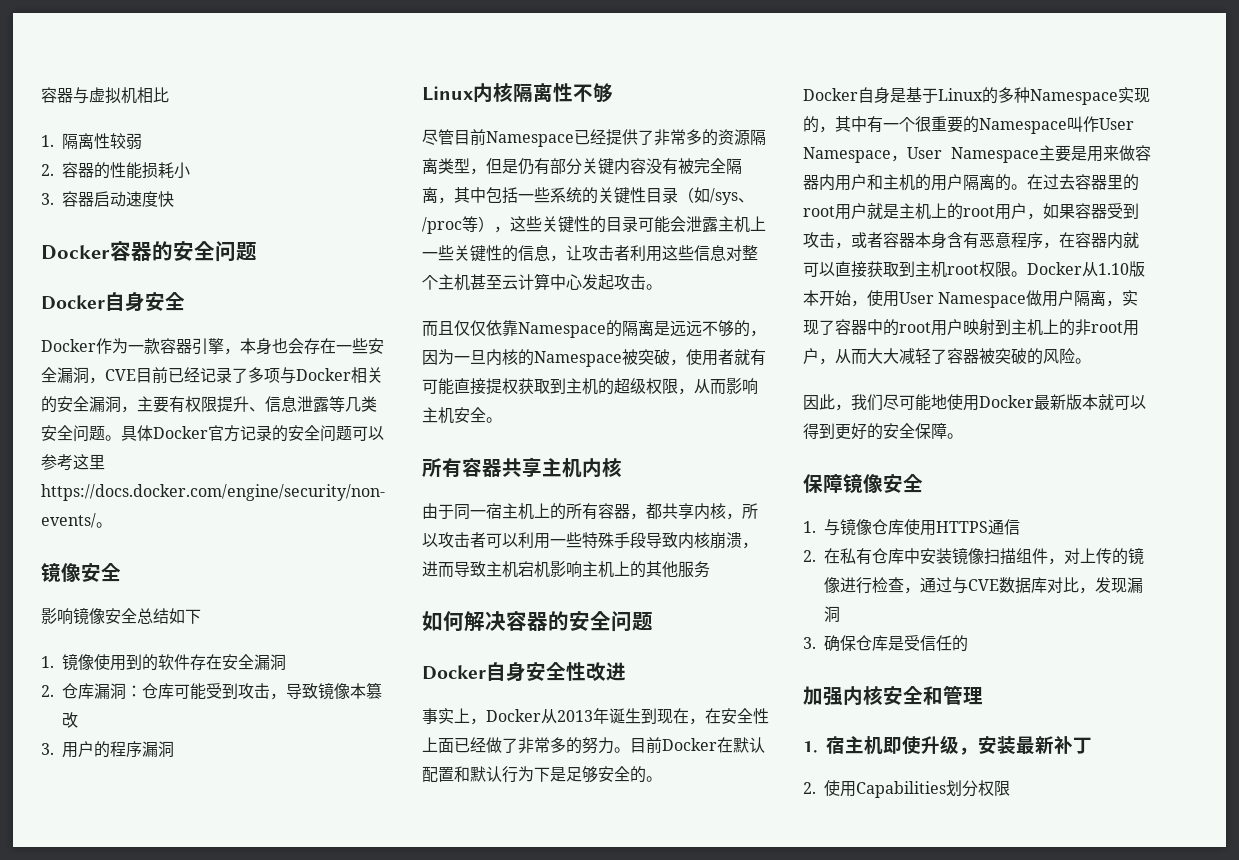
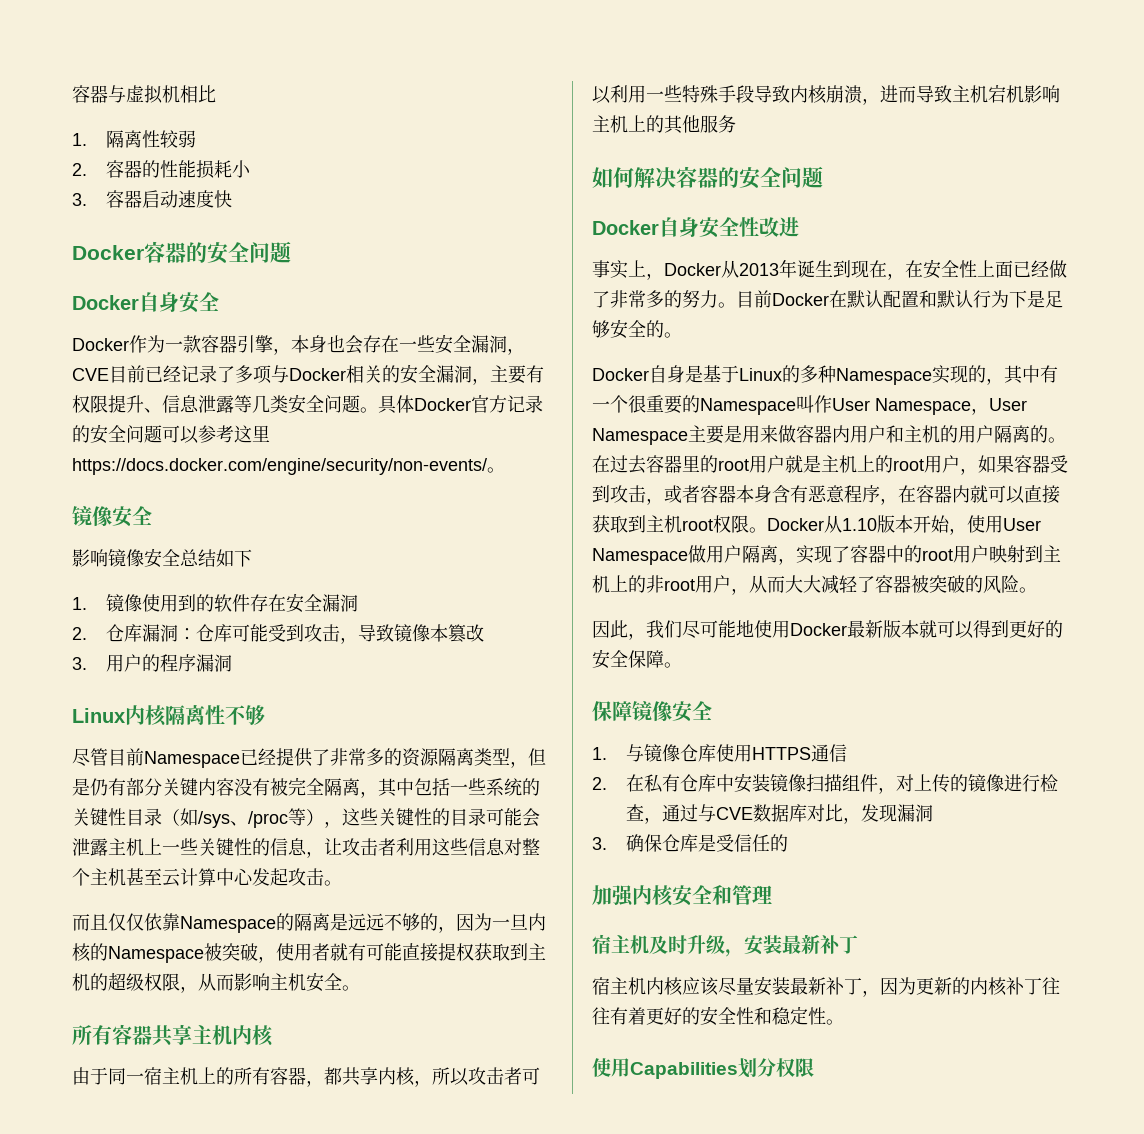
[803,736,921,755] 1.宿主机即使 -> [592,934,687,954] 宿主机及时
[803,782,816,794] 2. -> [592,976,1060,997] [592,1006,844,1026] 宿主机内核应该尽量安装最新补丁，因为更新的内核补丁往往有着更好的安全性和稳定性。 //

